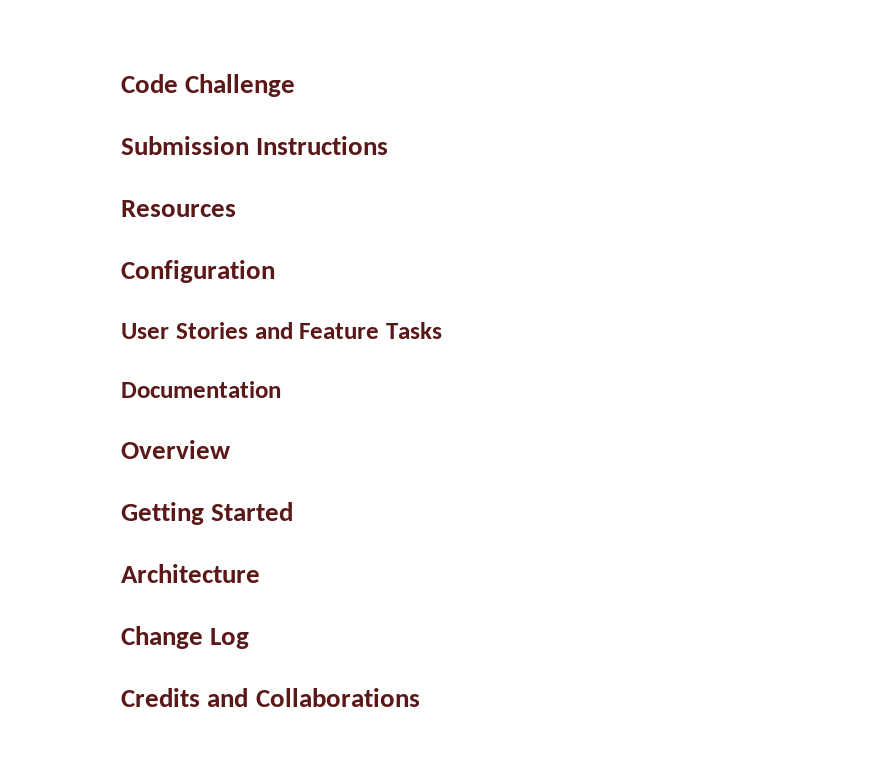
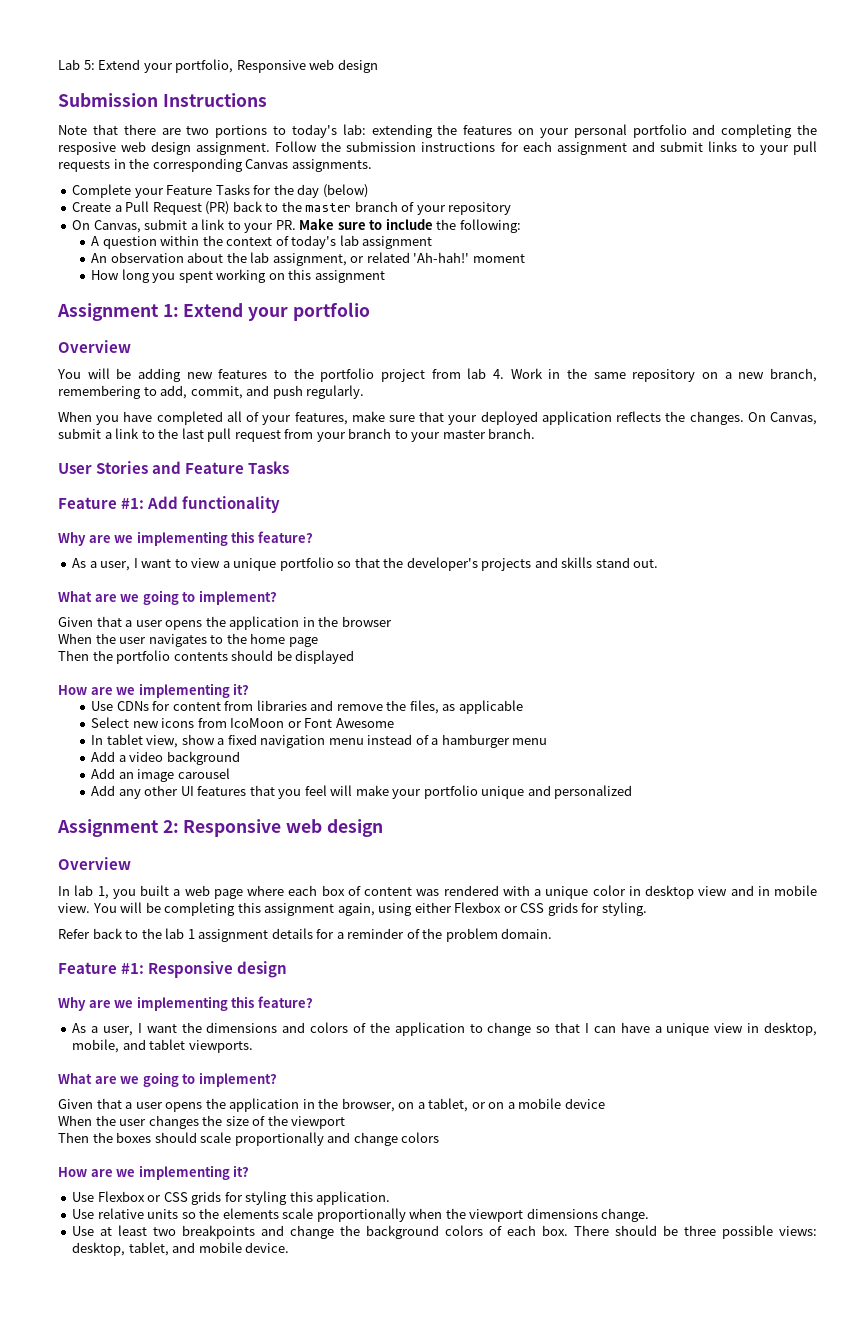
[121,74,296,97] [121,136,389,155] [121,200,236,217] [121,260,275,283] Code Challenge // Submission Instructions // Resources // Configuration -> [58,59,378,73] [58,93,267,107] [58,124,818,138] [58,141,817,155] [58,158,372,172] [72,184,368,198] [72,201,512,215] [72,218,521,233] [91,235,433,249] [91,252,525,266] [91,269,385,283] [57,302,370,321] [58,340,131,353] [57,368,817,382] [58,385,365,399] [58,411,817,425] [58,428,536,442] Lab 5: Extend your portfolio, Responsive web design // Submission Instructions // Note that there are two portions to today's lab: extending the features on your personal portfolio and completing the resposive web design assignment. Follow the submission instructions for each assignment and submit links to your pull requests in the corresponding Canvas assignments. // Complete your Feature Tasks for the day (below) // Create a Pull Request (PR) back to the master branch of your repository // On Canvas, submit a link to your PR. Make sure to include the following: // A question within the context of today's lab assignment // An observation about the lab assignment, or related 'Ah-hah!' moment // How long you spent working on this assignment // Assignment 1: Extend your portfolio // Overview // You will be adding new features to the portfolio project from lab 4. Work in the same repository on a new branch, remembering to add, commit, and push regularly. // When you have completed all of your features, make sure that your deployed application reflects the changes. On Canvas, submit a link to the last pull request from your branch to your master branch.
[121,381,281,398] [121,440,231,459] [121,502,294,525] [121,564,260,583] [121,626,250,649] [121,688,420,707] Documentation // Overview // Getting Started // Architecture // Change Log // Credits and Collaborations -> [58,496,281,513] [58,531,313,546] [72,557,659,571] [58,590,277,605] [58,616,392,630] [58,633,318,647] [58,650,355,664] [58,683,250,698] [91,700,523,714] [91,717,394,728] [91,734,548,748] [91,751,240,765] [91,768,230,782] [91,785,633,799] [57,819,383,837] [58,857,131,870] [58,885,817,899] [58,902,647,916] [58,928,553,942] [58,961,288,978] [58,996,313,1011] [72,1022,818,1036] [72,1039,253,1053] [58,1072,277,1087] [58,1098,605,1112] [58,1115,346,1129] [58,1132,440,1146] [58,1165,250,1180] [72,1191,391,1205] [72,1208,650,1222] [72,1225,818,1239] [72,1242,290,1256] Feature #1: Add functionality // Why are we implementing this feature? // As a user, I want to view a unique portfolio so that the developer's projects and skills stand out. // What are we going to implement? // Given that a user opens the application in the browser // When the user navigates to the home page // Then the portfolio contents should be displayed // How are we implementing it? // Use CDNs for content from libraries and remove the files, as applicable // Select new icons from IcoMoon or Font Awesome // In tablet view, show a fixed navigation menu instead of a hamburger menu // Add a video background // Add an image carousel // Add any other UI features that you feel will make your portfolio unique and personalized // Assignment 2: Responsive web design // Overview // In lab 1, you built a web page where each box of content was rendered with a unique color in desktop view and in mobile view. You will be completing this assignment again, using either Flexbox or CSS grids for styling. // Refer back to the lab 1 assignment details for a reminder of the problem domain. // Feature #1: Responsive design // Why are we implementing this feature? // As a user, I want the dimensions and colors of the application to change so that I can have a unique view in desktop, mobile, and tablet viewports. // What are we going to implement? // Given that a user opens the application in the browser, on a tablet, or on a mobile device // When the user changes the size of the viewport // Then the boxes should scale proportionally and change colors // How are we implementing it? // Use Flexbox or CSS grids for styling this application. // Use relative units so the elements scale proportionally when the viewport dimensions change. // Use at least two breakpoints and change the background colors of each box. There should be three possible views: desktop, tablet, and mobile device.

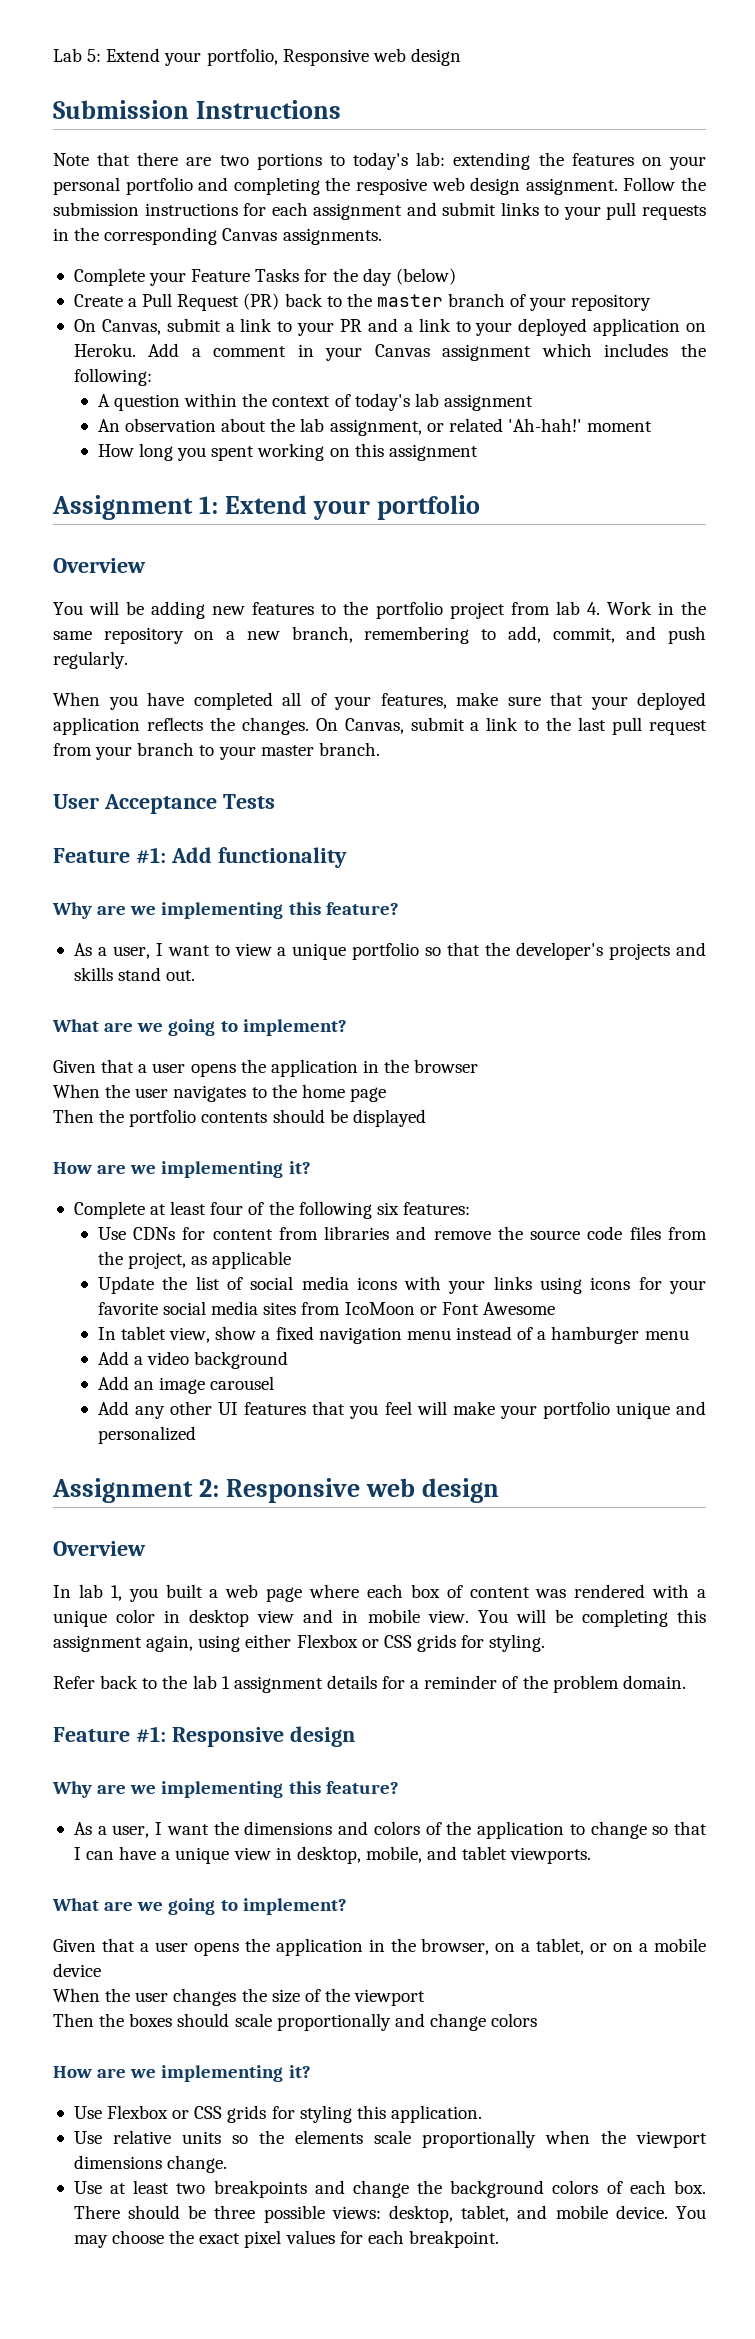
[275,218,433,230] PR. Make sure to include -> [340,318,706,336] [73,343,669,361] PR and a link to your deployed application on Heroku. Add a comment in your Canvas assignment which includes
[96,461,290,474] Stories and Feature Tasks -> [103,794,275,814] Acceptance Tests
(250, 689) none -> [73,1201,470,1219] // Complete at least four of the following six features:
[409,700,523,714] [91,717,195,728] files, as applicable // Select new icons -> [530,1226,707,1240] [97,1251,292,1269] [97,1276,706,1294] [97,1301,297,1315] source code files from the project, as applicable // Update the list of social media icons with your links using icons for your favorite social media sites
(290, 1247) none -> [676,2206,706,2219] [73,2230,499,2248] You may choose the exact pixel values for each breakpoint.

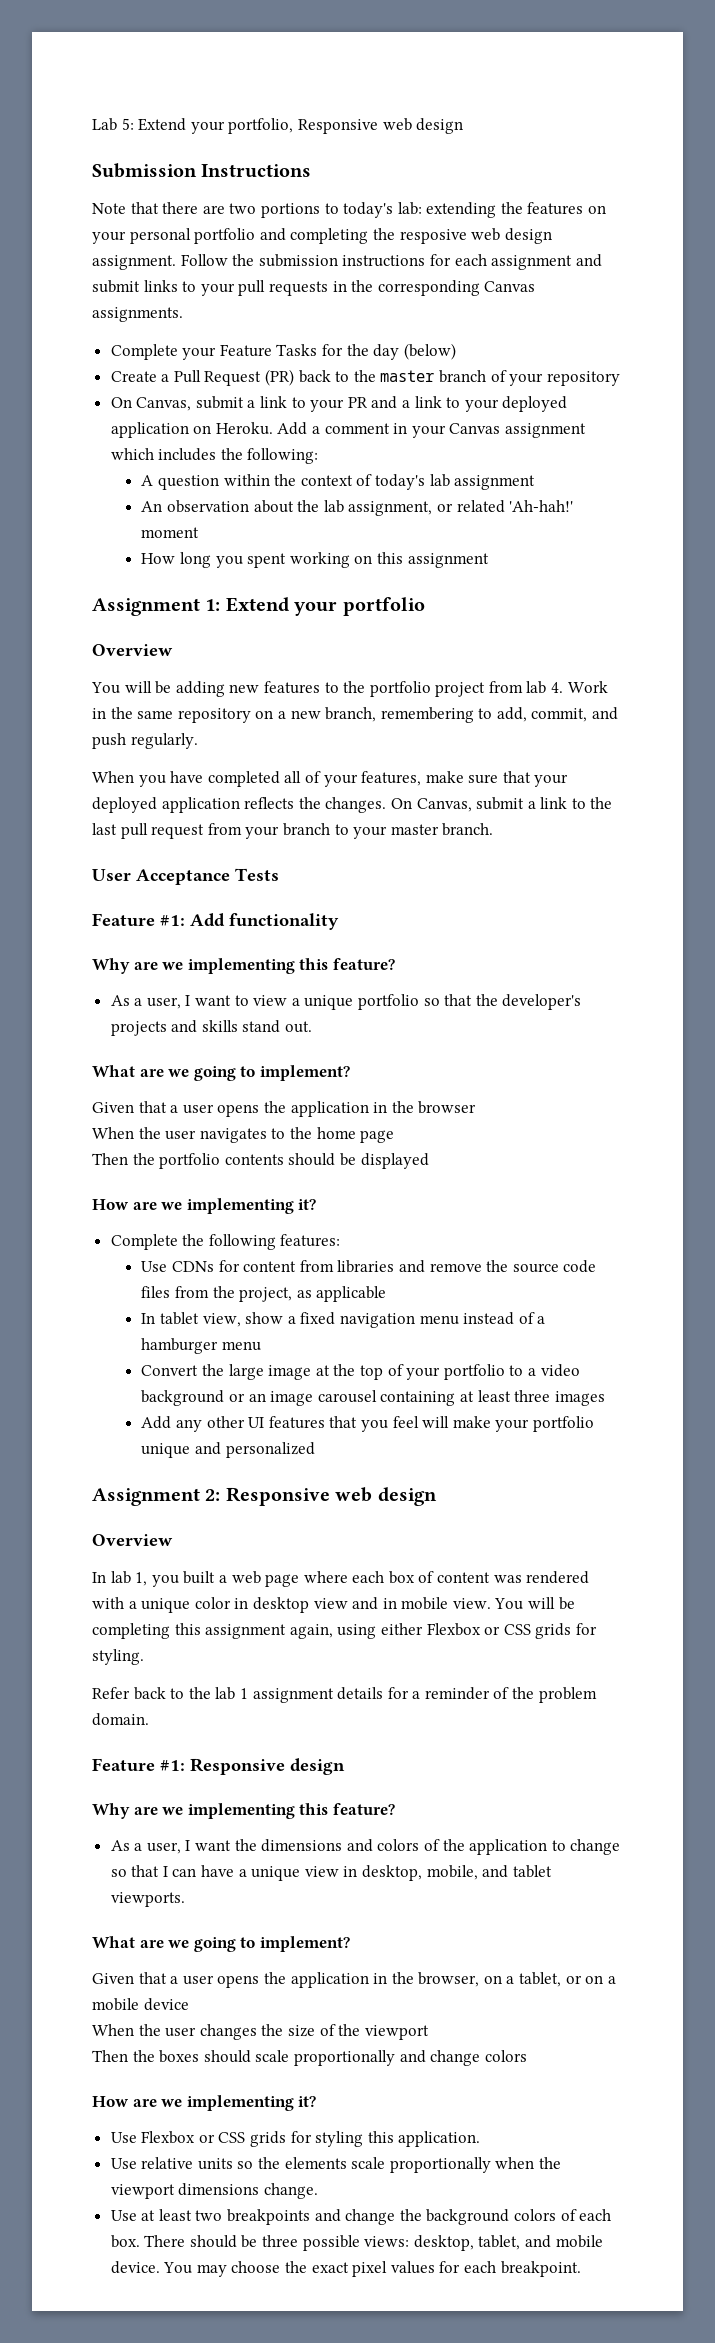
[150,1201,265,1215] at least four of -> (178, 1242) none
[376,1202,399,1215] six -> (276, 1242) none
[97,1276,706,1294] [97,1301,555,1315] // Update the list of social media icons with your links using icons for your favorite social media sites from IcoMoon or Font Awesome -> (387, 1294) none
[97,1351,129,1365] Add -> [141,1364,524,1380] Convert the large image at the top of your portfolio to
[97,1376,129,1390] // Add -> [229,1393,246,1402] or
(275, 1383) none -> [380,1390,605,1406] containing at least three images

